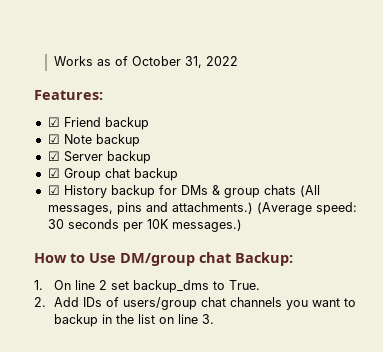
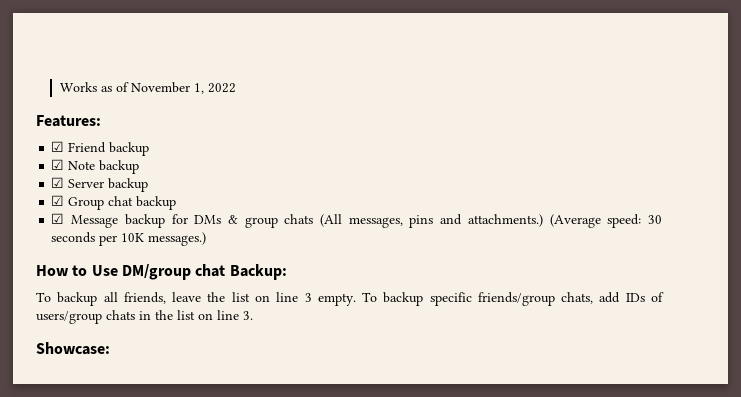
[131,56,202,68] October 31, -> [131,82,205,94] November 1,
[63,185,107,198] History -> [71,215,119,228] Message
[34,280,260,293] [34,297,356,310] [53,314,98,327] 1. On line 2 set backup_dms to True. // 2. Add IDs of users/group chat channels you want to backup -> [36,292,665,306] [36,310,135,324] To backup all friends, leave the list on line 3 empty. To backup specific friends/group chats, add IDs of users/group chats
(214, 319) none -> [36,342,110,355] // Showcase:

